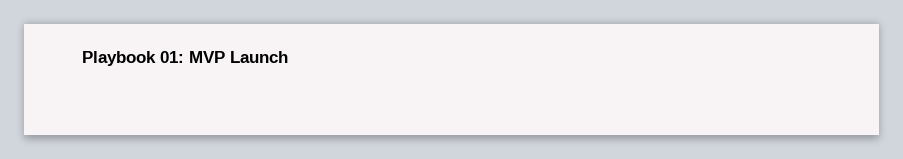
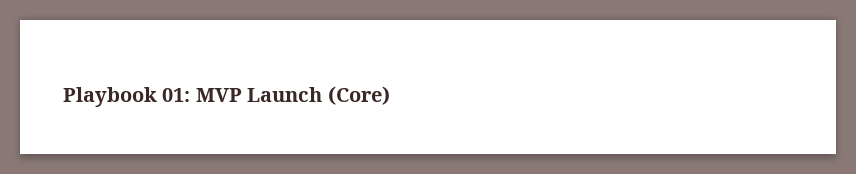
(288, 57) none -> [327,86,390,105] (Core)

